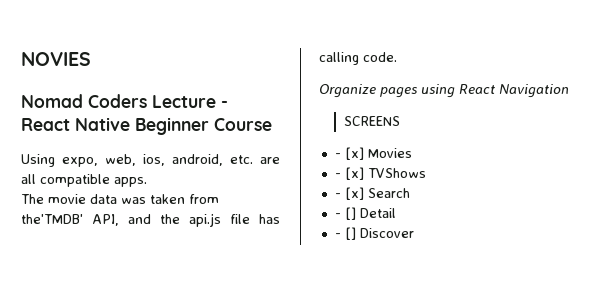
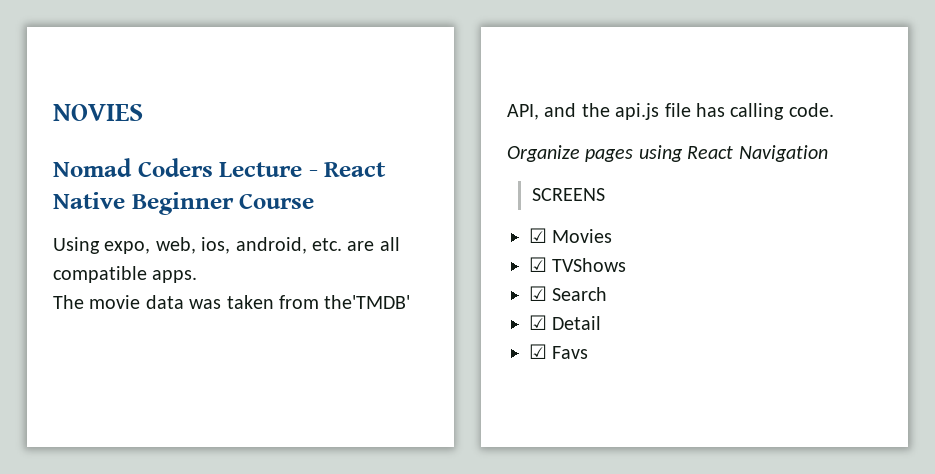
[334,147,364,160] - [x] -> [529,228,547,243] ☑
[334,167,364,180] - [x] -> [529,257,547,272] ☑
[334,187,364,200] - [x] -> [529,286,547,301] ☑
[334,207,356,220] - [] -> [529,315,547,330] ☑
[334,227,414,240] - [] Discover -> [529,344,589,359] ☑ Favs

